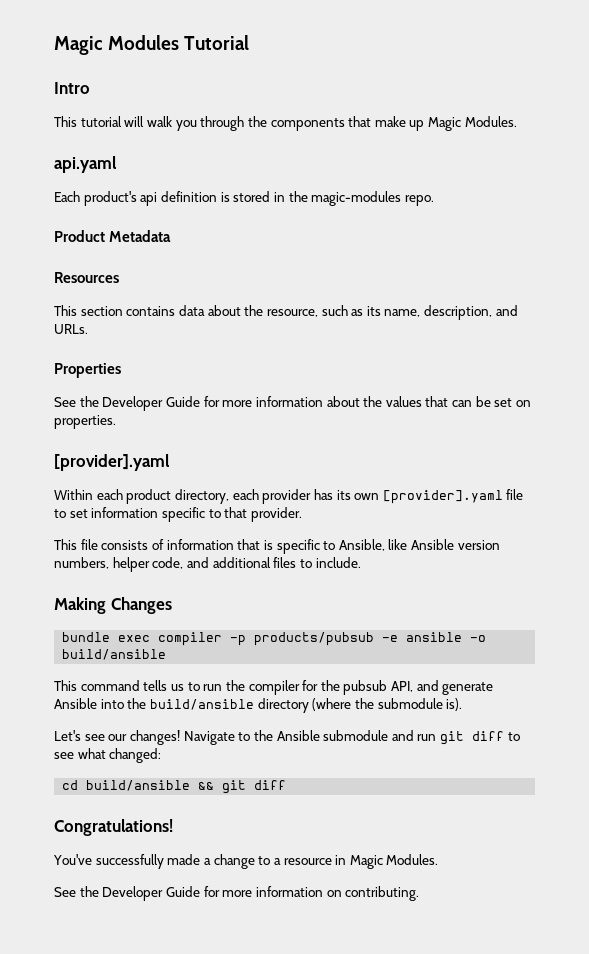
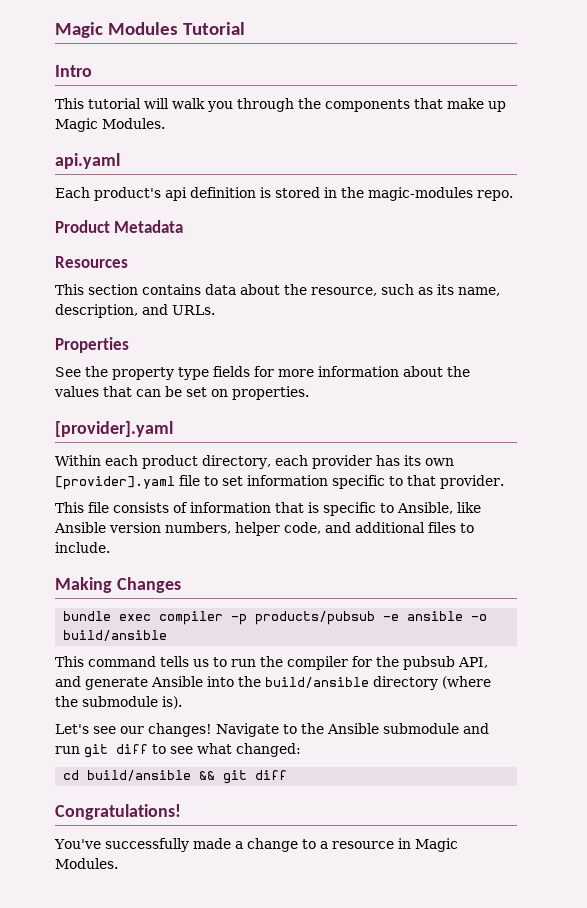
[102,396,200,411] Developer Guide -> [112,366,250,380] property type fields
[54,886,420,901] // See the Developer Guide for more information on contributing. -> (118, 863) none

